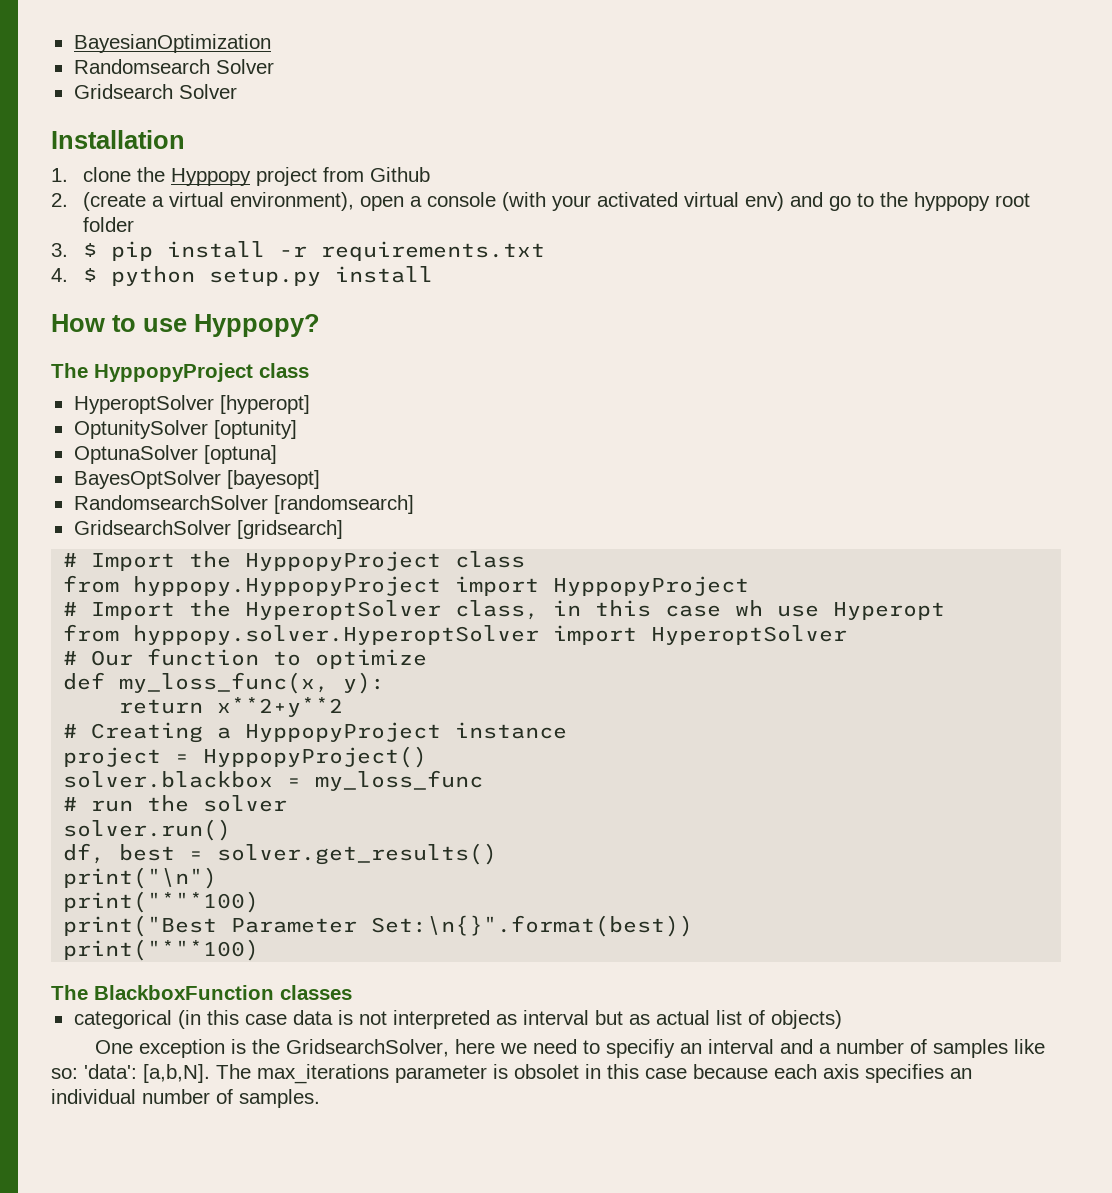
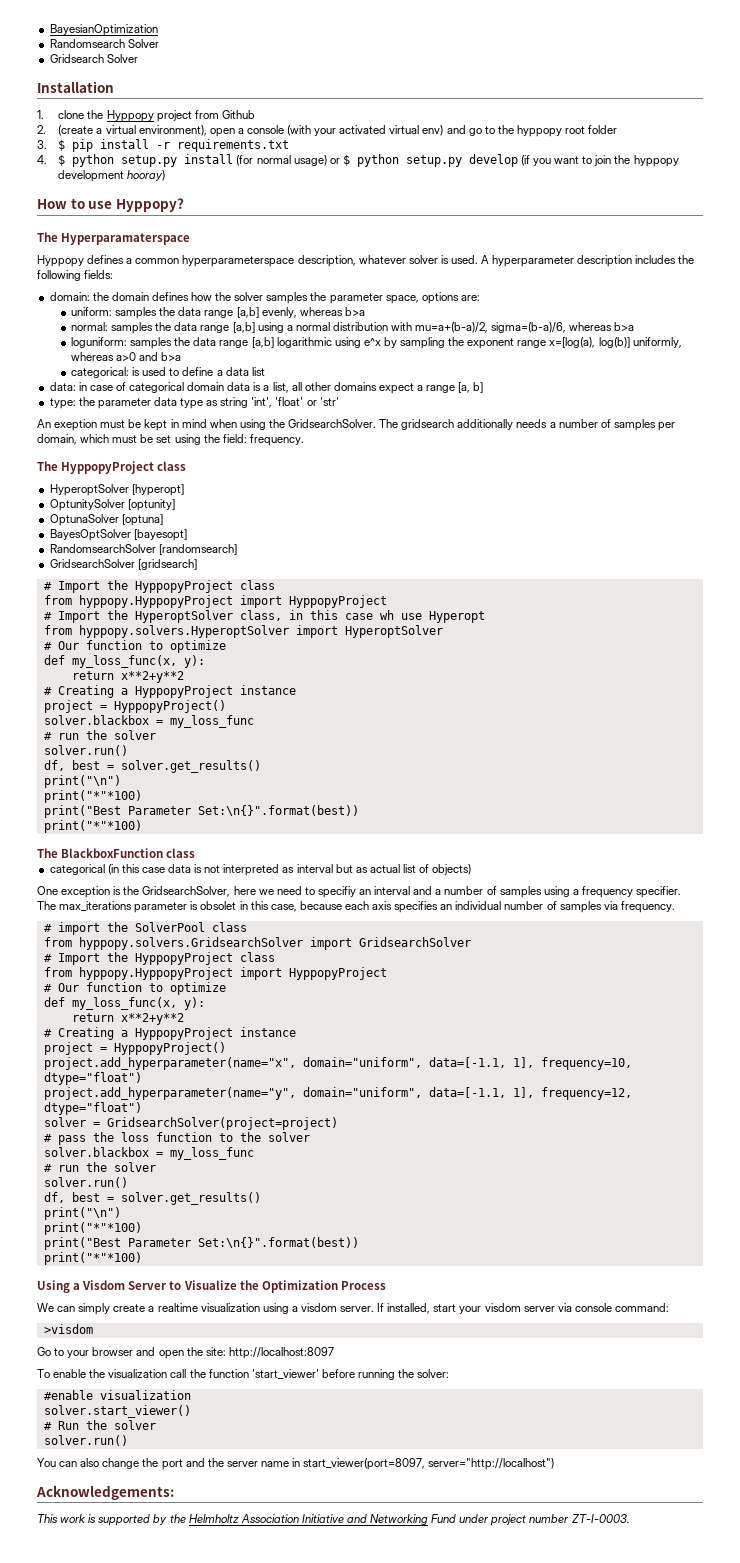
[51,314,320,337] // How to use Hyppopy? -> [236,154,679,167] [58,170,166,182] [37,198,184,212] [37,232,191,245] [37,255,695,267] [37,270,114,281] [49,292,480,304] [70,307,365,319] [70,322,635,334] [70,337,682,349] [70,352,182,361] [70,367,265,378] [49,382,484,394] [49,397,339,409] [37,419,675,431] [37,434,304,446] (for normal usage) or $ python setup.py develop (if you want to join the hyppopy development hooray) // How to use Hyppopy? // The Hyperparamaterspace // Hyppopy defines a common hyperparameterspace description, whatever solver is used. A hyperparameter description includes the following fields: // domain: the domain defines how the solver samples the parameter space, options are: // uniform: samples the data range [a,b] evenly, whereas b>a // normal: samples the data range [a,b] using a normal distribution with mu=a+(b-a)/2, sigma=(b-a)/6, whereas b>a // loguniform: samples the data range [a,b] logarithmic using e^x by sampling the exponent range x=[log(a), log(b)] uniformly, whereas a>0 and b>a // categorical: is used to define a data list // data: in case of categorical domain data is a list, all other domains expect a range [a, b] // type: the parameter data type as string 'int', 'float' or 'str' // An exeption must be kept in mind when using the GridsearchSolver. The gridsearch additionally needs a number of samples per domain, which must be set using the field: frequency.
[133,625,540,645] hyppopy.solver.HyperoptSolver -> [78,625,289,638] hyppopy.solvers.HyperoptSolver
[280,985,352,1000] classes -> [166,848,196,858] class
[1013,1039,1045,1054] [51,1064,210,1083] like so: 'data': [a,b,N]. -> [543,886,682,898] using a frequency specifier.
[645,1068,687,1079] case -> [270,904,297,912] case,
[239,1089,320,1108] samples. -> [559,901,675,913] [43,922,247,935] [43,937,471,950] [43,952,275,965] [43,967,387,980] [43,982,226,995] [43,997,205,1010] [71,1013,184,1025] [43,1027,296,1040] [43,1042,226,1055] [43,1057,632,1070] [43,1072,142,1085] [43,1087,632,1100] [43,1102,142,1115] [43,1117,338,1130] [43,1132,310,1145] [43,1147,254,1160] [43,1162,156,1172] [43,1177,128,1188] [43,1192,261,1205] [43,1207,121,1220] [43,1222,142,1235] [43,1237,359,1250] [43,1252,142,1265] [37,1280,386,1293] [37,1303,669,1315] [43,1324,93,1334] [37,1347,334,1359] [37,1369,450,1380] [43,1390,191,1400] [43,1405,191,1418] [43,1420,156,1430] [43,1435,128,1446] [37,1458,555,1470] [36,1485,174,1500] [37,1514,630,1526] samples via frequency. // # import the SolverPool class // from hyppopy.solvers.GridsearchSolver import GridsearchSolver // # Import the HyppopyProject class // from hyppopy.HyppopyProject import HyppopyProject // # Our function to optimize // def my_loss_func(x, y): // return x**2+y**2 // # Creating a HyppopyProject instance // project = HyppopyProject() // project.add_hyperparameter(name="x", domain="uniform", data=[-1.1, 1], frequency=10, dtype="float") // project.add_hyperparameter(name="y", domain="uniform", data=[-1.1, 1], frequency=12, dtype="float") // solver = GridsearchSolver(project=project) // # pass the loss function to the solver // solver.blackbox = my_loss_func // # run the solver // solver.run() // df, best = solver.get_results() // print("\n") // print("*"*100) // print("Best Parameter Set:\n{}".format(best)) // print("*"*100) // Using a Visdom Server to Visualize the Optimization Process // We can simply create a realtime visualization using a visdom server. If installed, start your visdom server via console command: // >visdom // Go to your browser and open the site: http://localhost:8097 // To enable the visualization call the function 'start_viewer' before running the solver: // #enable visualization // solver.start_viewer() // # Run the solver // solver.run() // You can also change the port and the server name in start_viewer(port=8097, server="http://localhost") // Acknowledgements: // This work is supported by the Helmholtz Association Initiative and Networking Fund under project number ZT-I-0003.

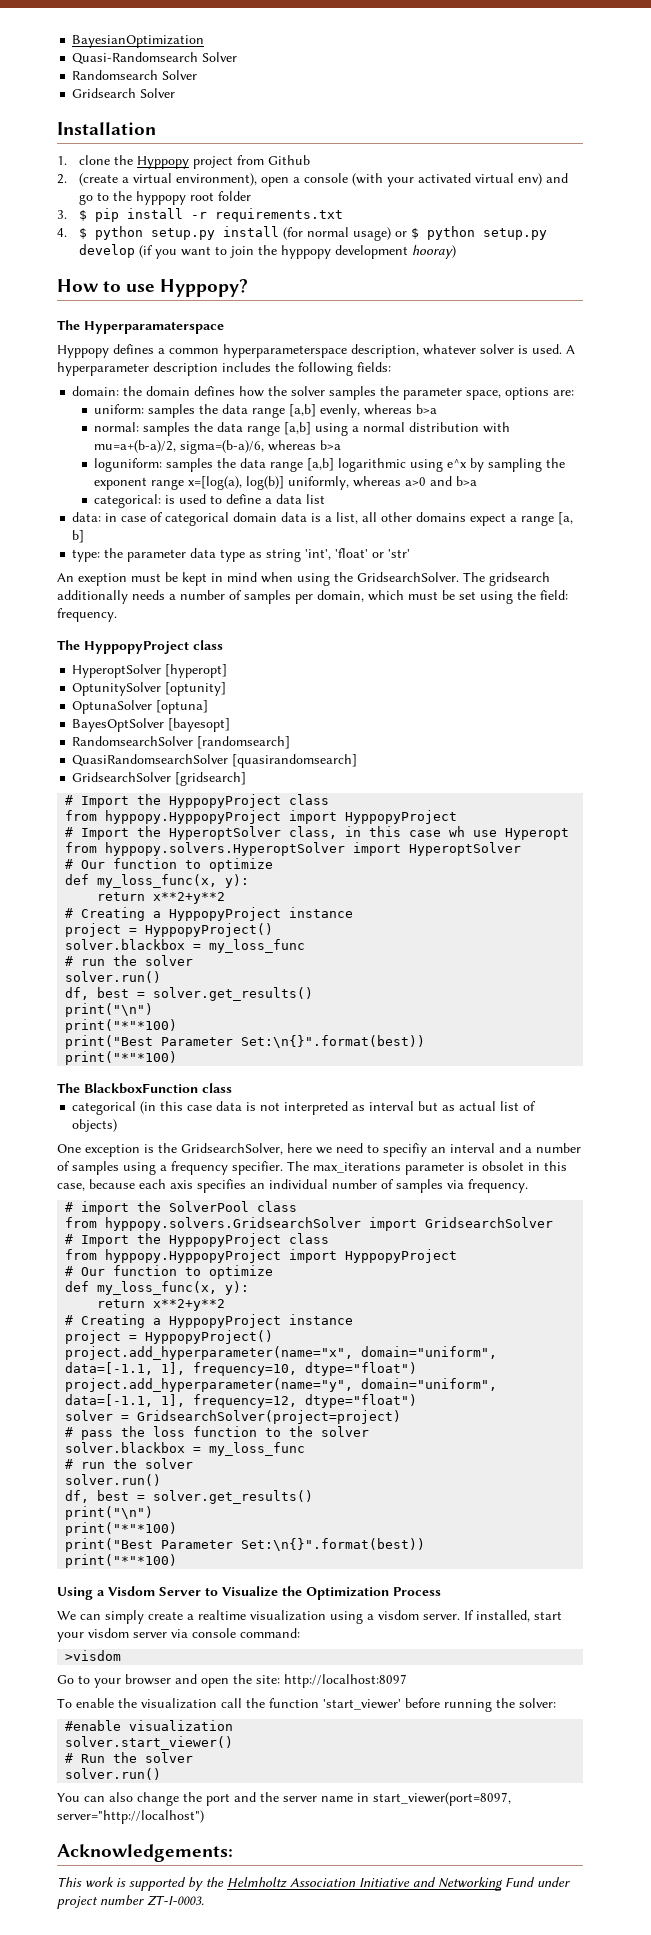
(158, 30) none -> [72,52,238,64] // Quasi-Randomsearch Solver
(237, 549) none -> [72,754,358,768] // QuasiRandomsearchSolver [quasirandomsearch]

